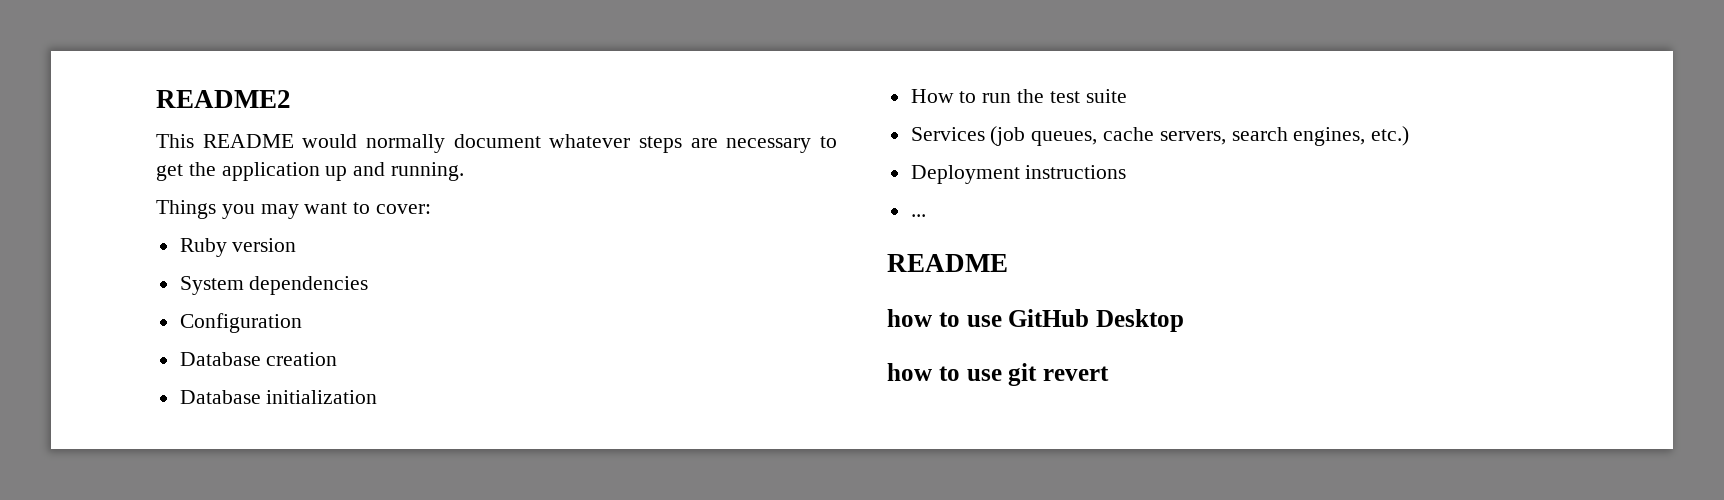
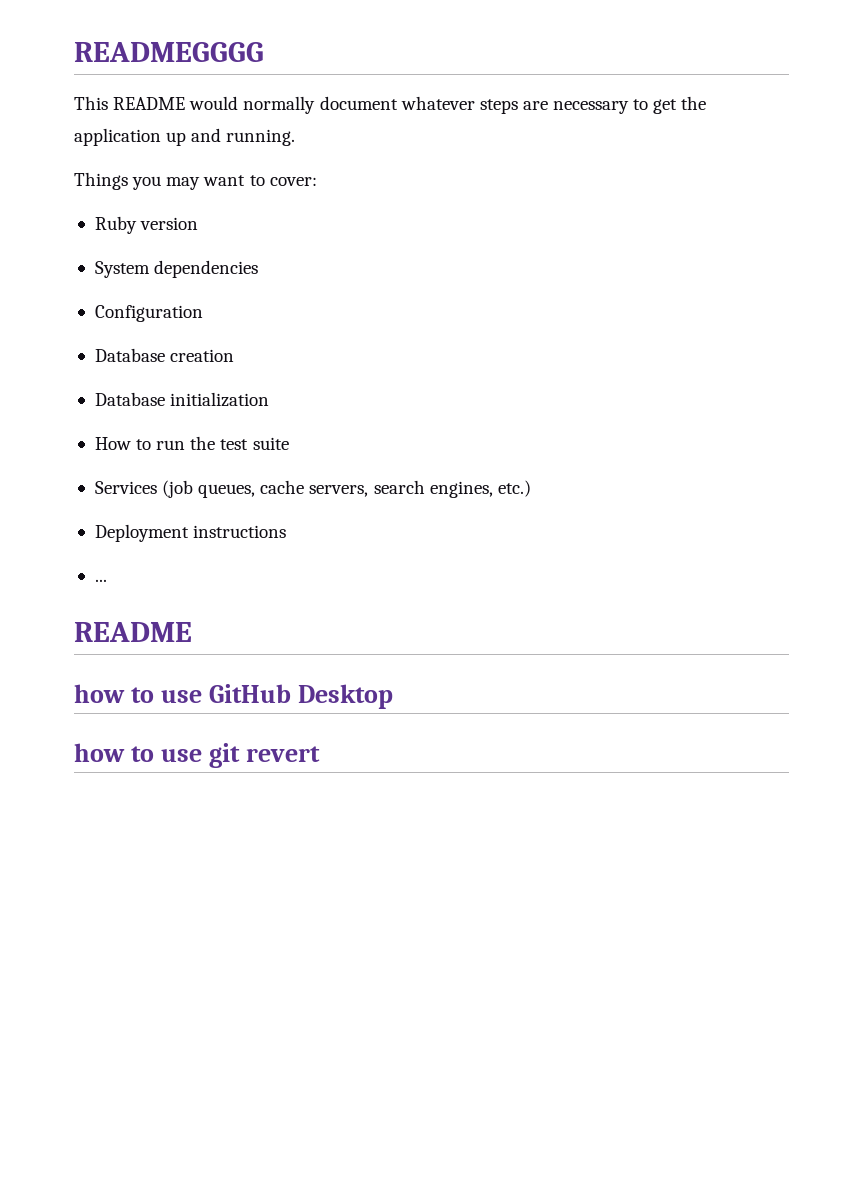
[156,90,291,108] README2 -> [74,42,264,62] READMEGGGG

